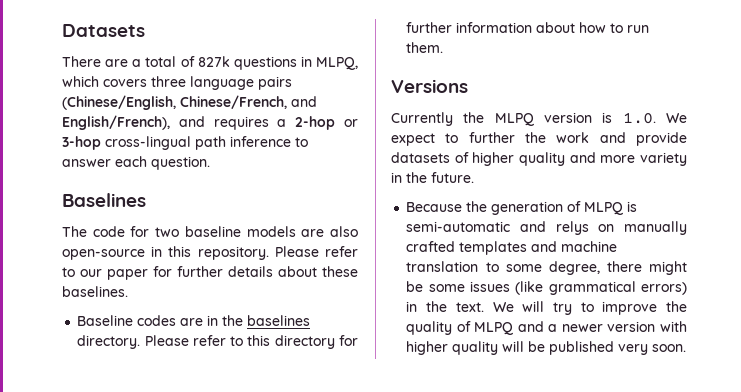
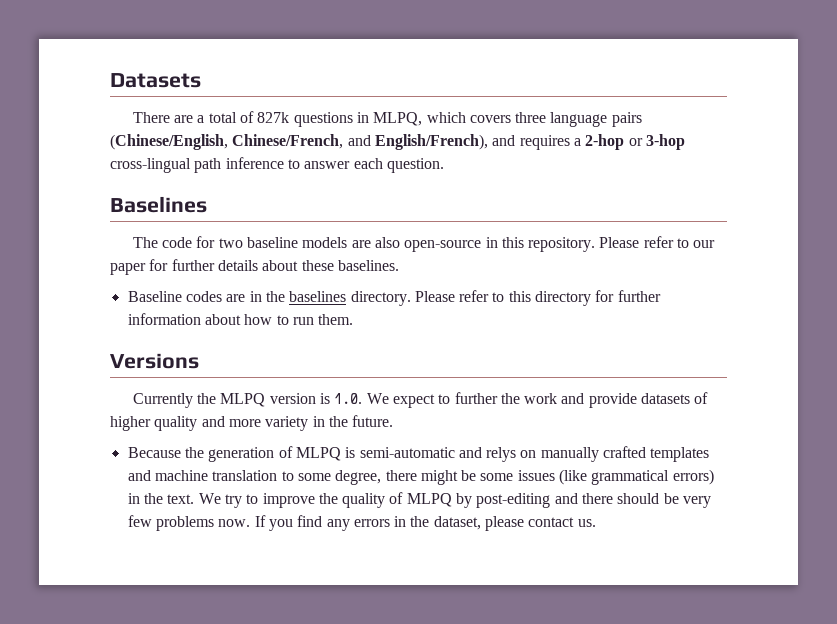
[522,301,545,312] will -> (221, 498) none
[517,321,687,332] [406,341,687,355] and a newer version with higher quality will be published very soon. -> [456,493,712,508] [127,515,596,531] by post-editing and there should be very few problems now. If you find any errors in the dataset, please contact us.

